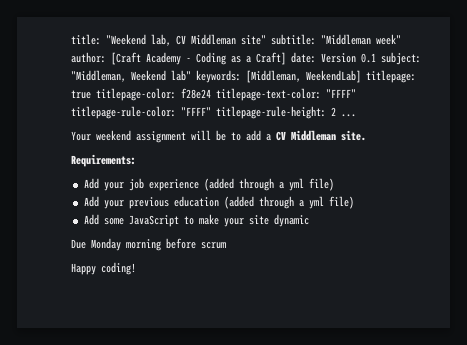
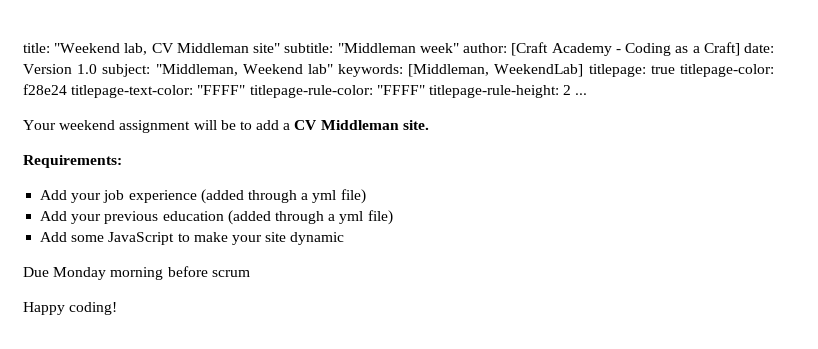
[361,53,376,63] 0.1 -> [77,64,98,74] 1.0

